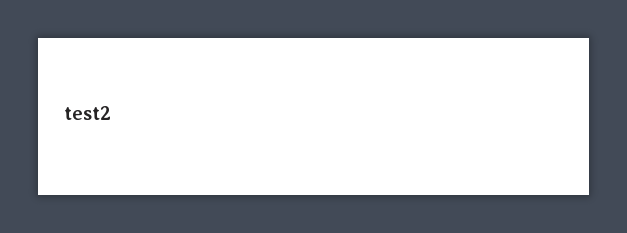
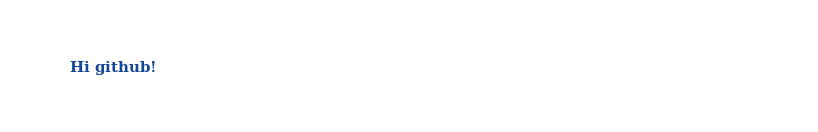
[64,106,111,120] test2 -> [70,61,157,75] Hi github!

